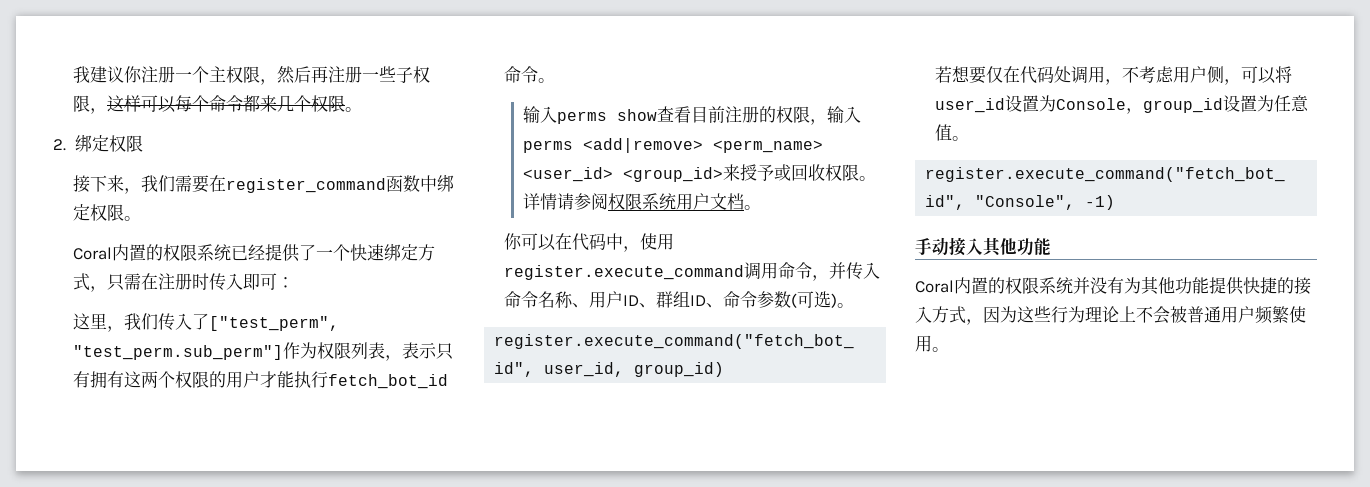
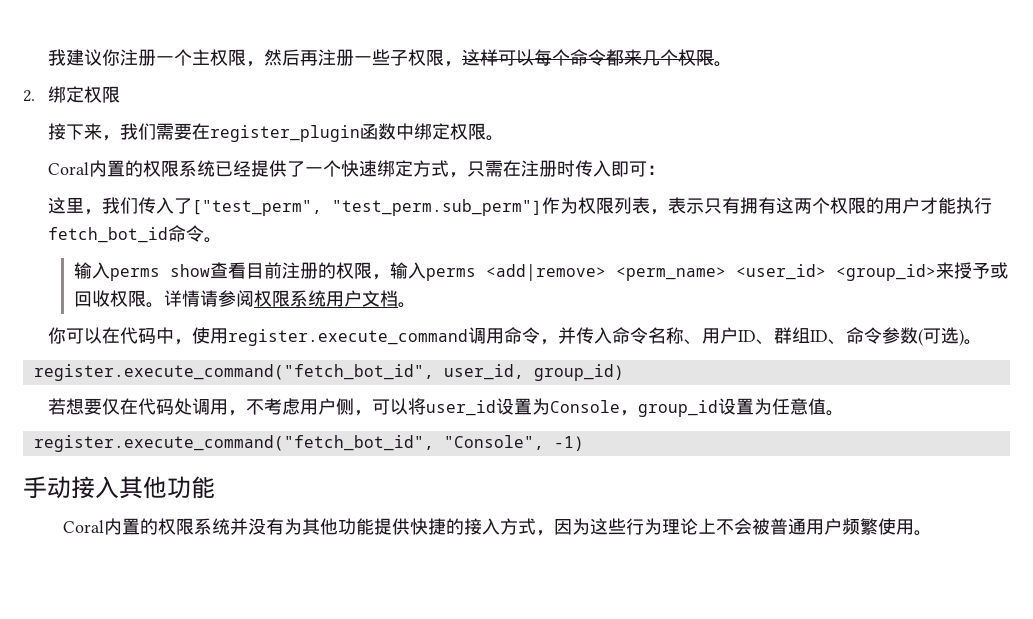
[225,178,386,193] register_command -> [210,125,361,142] register_plugin

